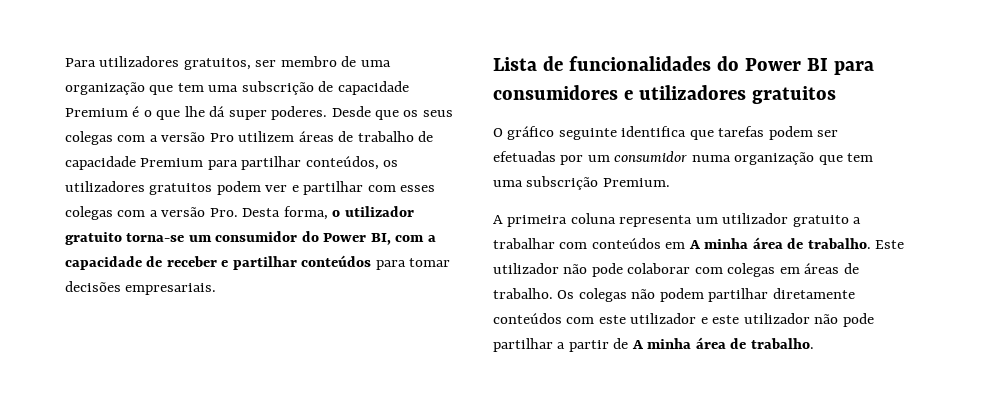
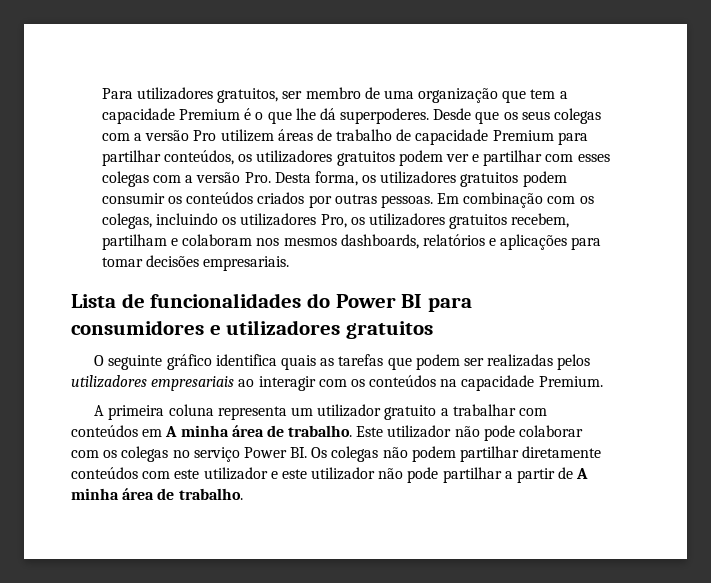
[208,81,334,95] uma subscrição de -> [559,91,568,99] a
[228,106,328,120] super poderes. -> [340,108,430,124] superpoderes.
[332,206,414,217] [64,231,436,245] [64,255,372,270] o utilizador gratuito torna-se um consumidor do Power BI, com a capacidade de receber e partilhar conteúdos -> [362,171,567,187] [101,192,594,208] [101,213,570,229] [101,234,568,250] os utilizadores gratuitos podem consumir os conteúdos criados por outras pessoas. Em combinação com os colegas, incluindo os utilizadores Pro, os utilizadores gratuitos recebem, partilham e colaboram nos mesmos dashboards, relatórios e aplicações
[507,126,839,140] [493,151,874,165] [493,176,599,190] gráfico seguinte identifica que tarefas podem ser efetuadas por um consumidor numa organização que tem uma subscrição -> [108,354,591,370] [71,375,535,391] seguinte gráfico identifica quais as tarefas que podem ser realizadas pelos utilizadores empresariais ao interagir com os conteúdos na capacidade
[727,263,859,277] [493,288,553,299] colegas em áreas de trabalho. -> [103,446,308,462] os colegas no serviço Power BI.

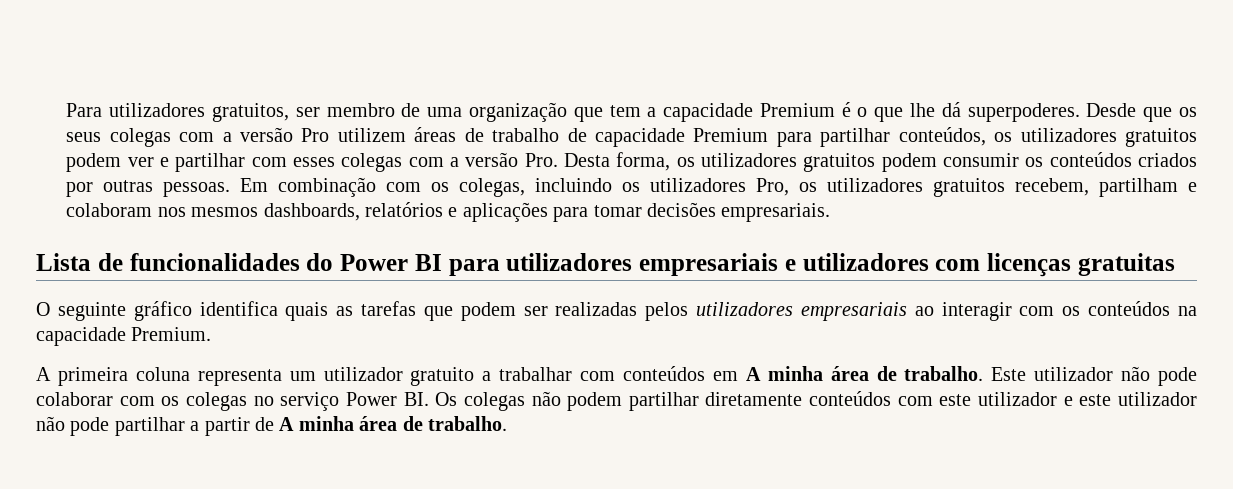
[71,320,434,339] consumidores e utilizadores gratuitos -> [506,253,1175,277] utilizadores empresariais e utilizadores com licenças gratuitas

